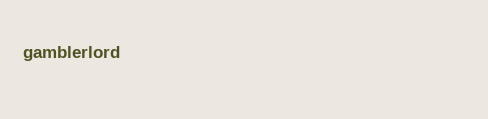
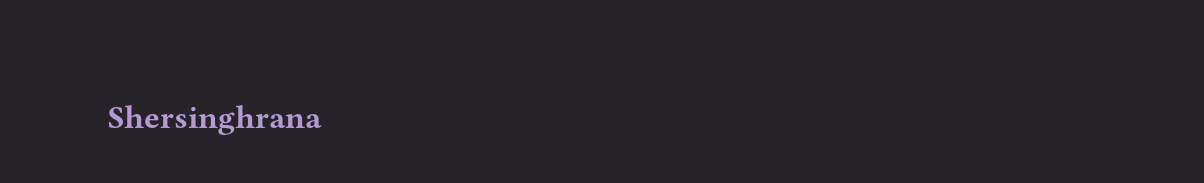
[23,46,120,61] gamblerlord -> [108,105,322,135] Shersinghrana

